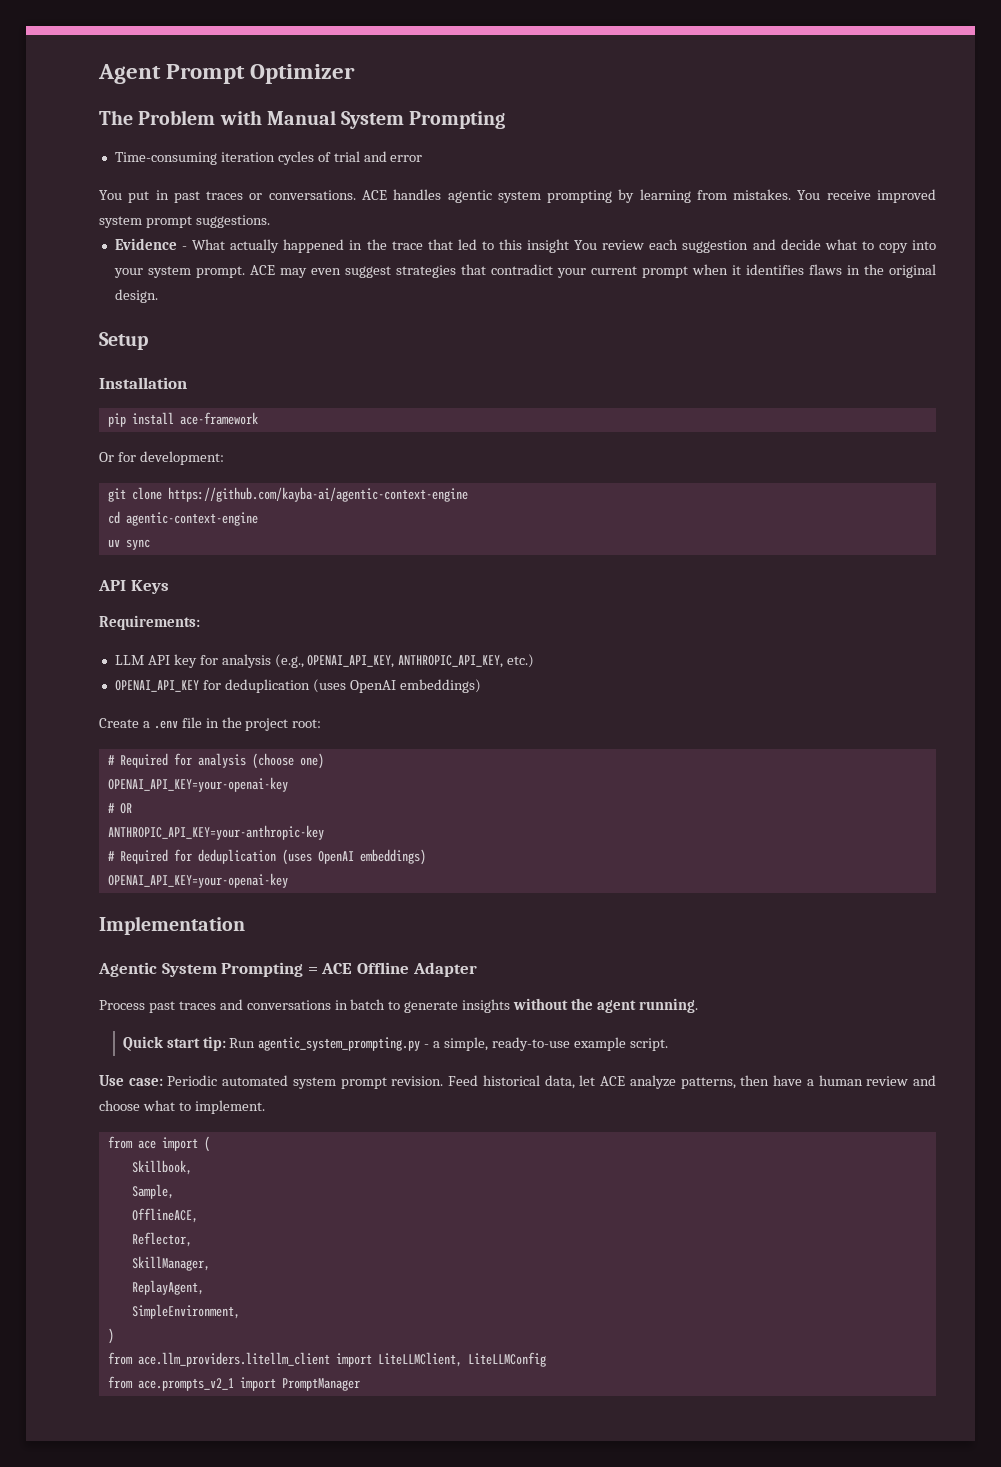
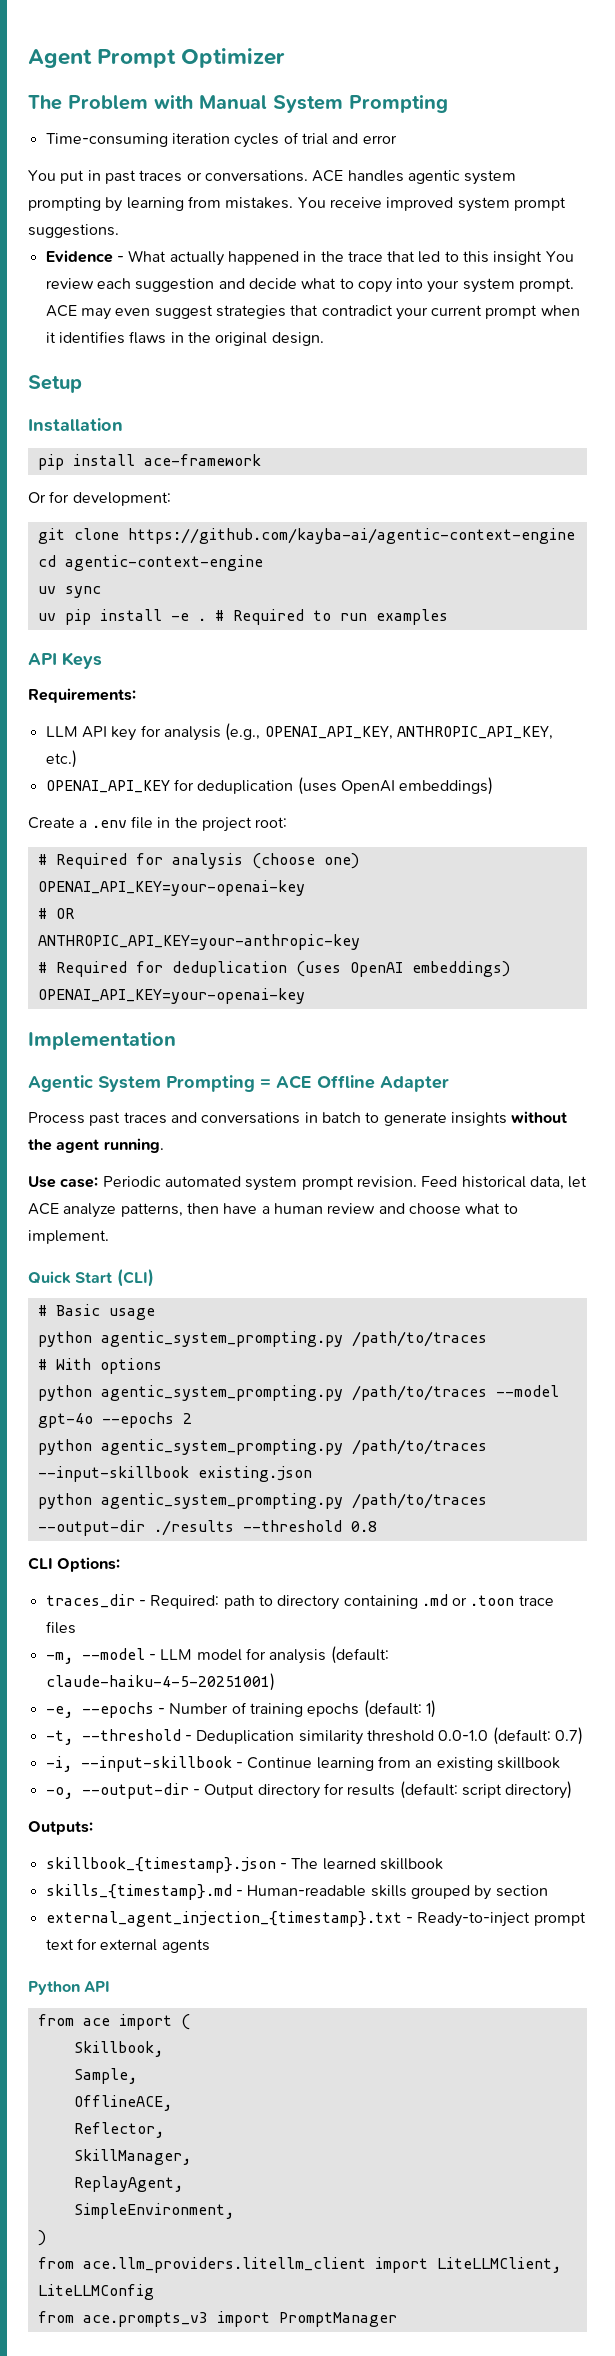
(150, 544) none -> [37,609,448,625] // uv pip install -e . # Required to run examples
[122,1036,668,1051] // Quick start tip: Run agentic_system_prompting.py - a simple, ready-to-use example script. -> (164, 1145) none
(265, 1107) none -> [28,1269,154,1287] [37,1304,155,1320] [37,1331,487,1347] [37,1358,162,1374] [37,1385,559,1401] [37,1412,192,1428] [37,1439,487,1455] [37,1466,312,1482] [37,1493,487,1509] [37,1520,377,1536] [28,1557,121,1572] [45,1594,554,1610] [45,1621,76,1634] [45,1646,389,1664] [45,1673,275,1691] [45,1700,436,1718] [45,1727,583,1745] [45,1756,560,1772] [45,1781,573,1799] [28,1821,93,1835] [45,1857,443,1873] [45,1884,548,1900] [45,1911,586,1927] [45,1938,210,1953] [28,1981,111,1995] // Quick Start (CLI) // # Basic usage // python agentic_system_prompting.py /path/to/traces // # With options // python agentic_system_prompting.py /path/to/traces --model gpt-4o --epochs 2 // python agentic_system_prompting.py /path/to/traces --input-skillbook existing.json // python agentic_system_prompting.py /path/to/traces --output-dir ./results --threshold 0.8 // CLI Options: // traces_dir - Required: path to directory containing .md or .toon trace files // -m, --model - LLM model for analysis (default: claude-haiku-4-5-20251001) // -e, --epochs - Number of training epochs (default: 1) // -t, --threshold - Deduplication similarity threshold 0.0-1.0 (default: 0.7) // -i, --input-skillbook - Continue learning from an existing skillbook // -o, --output-dir - Output directory for results (default: script directory) // Outputs: // skillbook_{timestamp}.json - The learned skillbook // skills_{timestamp}.md - Human-readable skills grouped by section // external_agent_injection_{timestamp}.txt - Ready-to-inject prompt text for external agents // Python API
[137,1378,234,1391] ace.prompts_v2_1 -> [82,2312,208,2327] ace.prompts_v3

